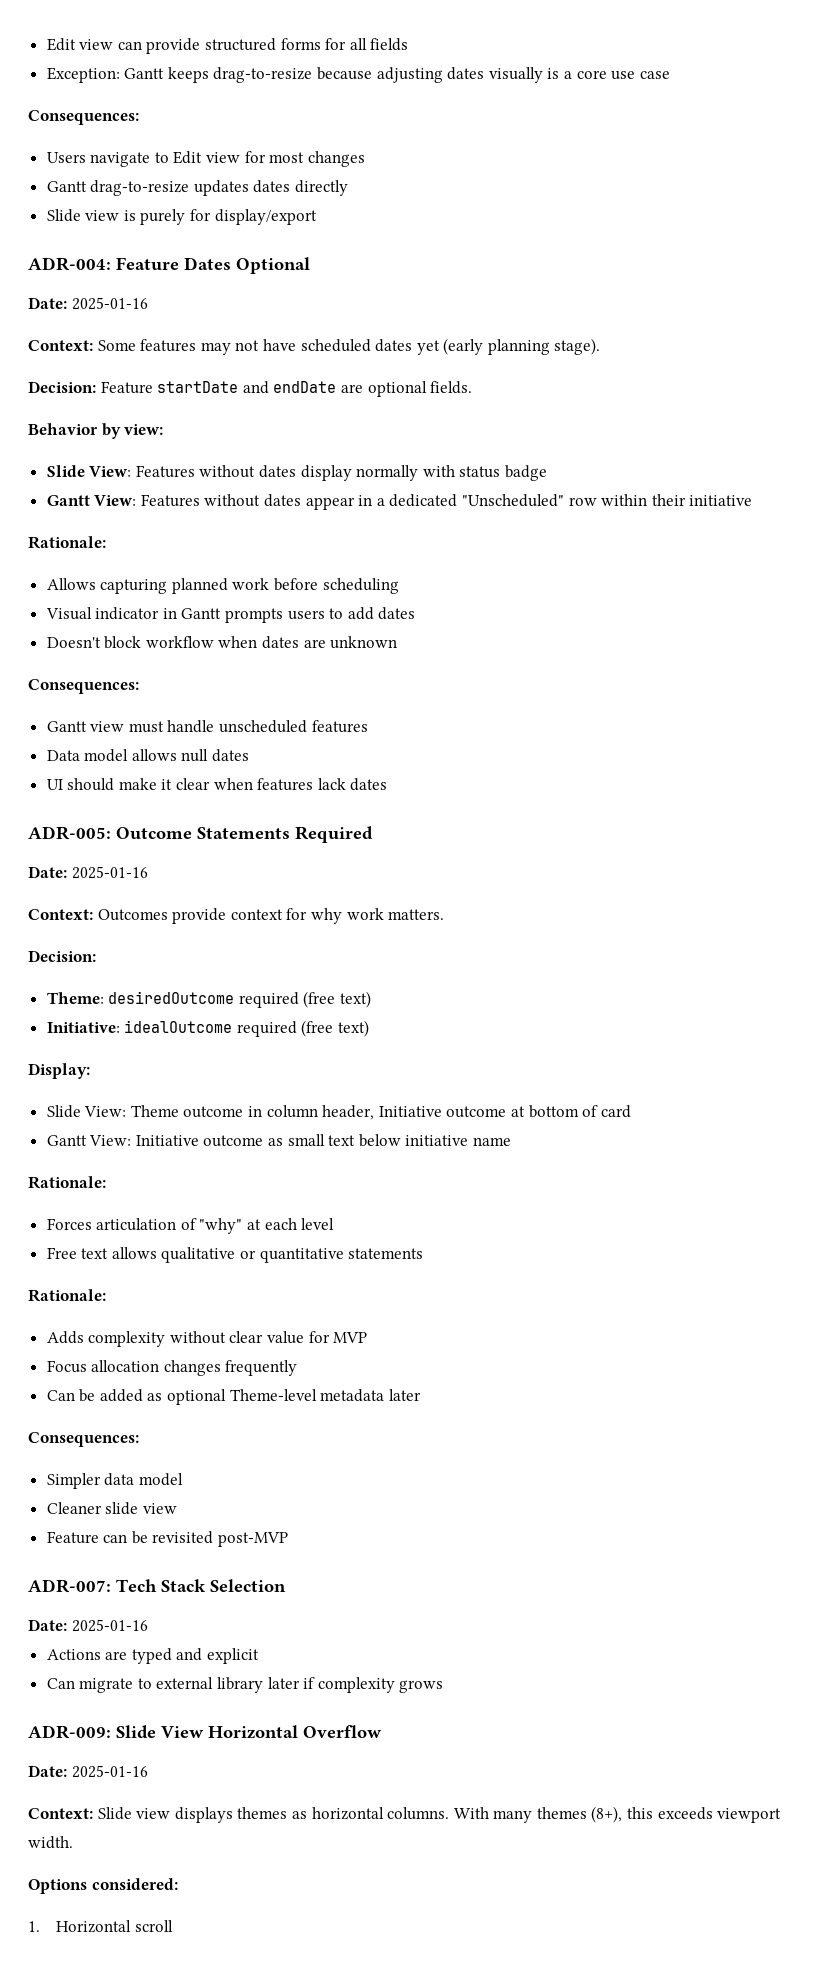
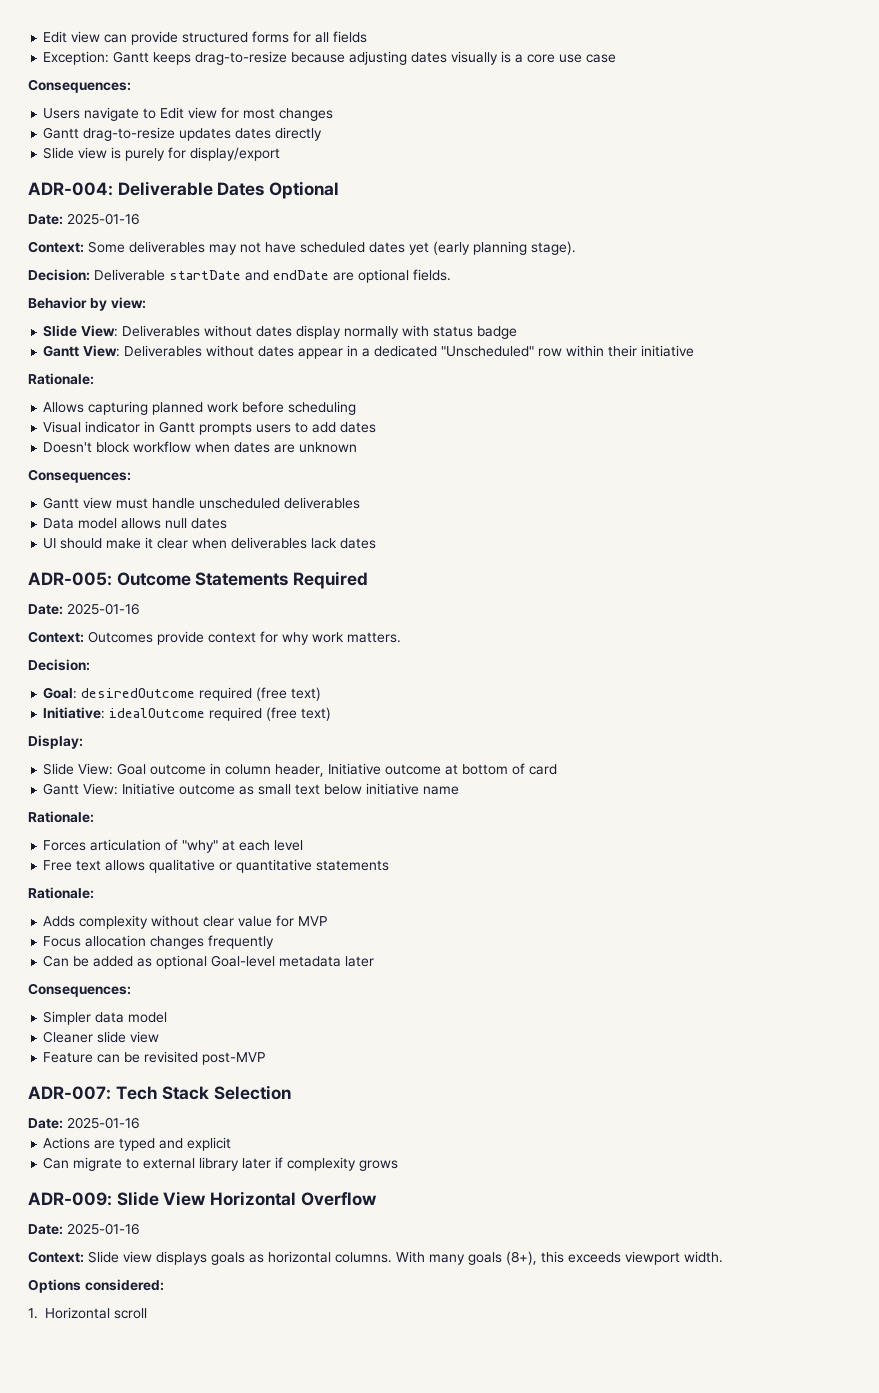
[116,257,179,271] Feature -> [117,181,213,196] Deliverable
[140,339,197,352] features -> [129,241,205,253] deliverables
[100,381,153,394] Feature -> [94,269,165,281] Deliverable
[135,465,195,478] Features -> [122,325,201,337] Deliverables
[140,494,200,507] Features -> [124,345,203,357] Deliverables
[311,720,368,733] features -> [284,497,361,509] deliverables
[257,778,314,791] features -> [231,537,308,549] deliverables
[46,992,104,1004] Theme: -> [43,687,78,699] Goal:
[130,1105,179,1117] Theme -> [117,763,147,775] Goal
[229,1389,317,1401] Theme-level -> [211,955,276,967] Goal-level
[237,1807,288,1819] themes -> [211,1252,245,1265] goals
[536,1807,587,1819] themes -> [468,1252,502,1265] goals

